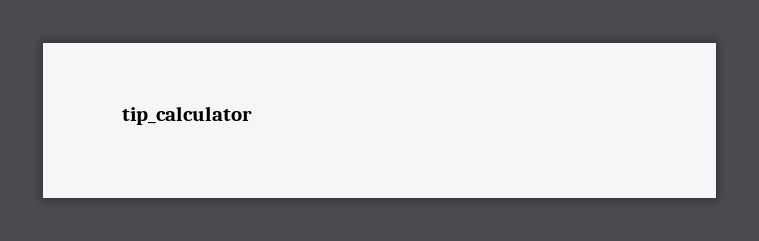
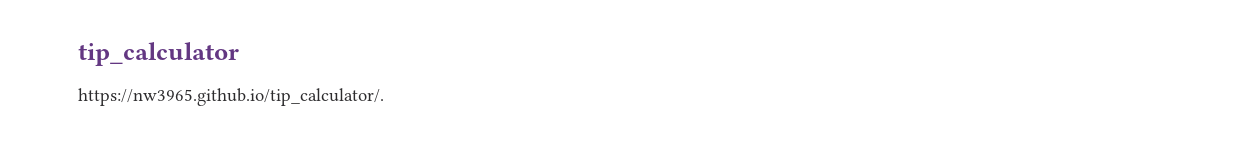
(252, 115) none -> [78,88,384,106] // https://nw3965.github.io/tip_calculator/.

